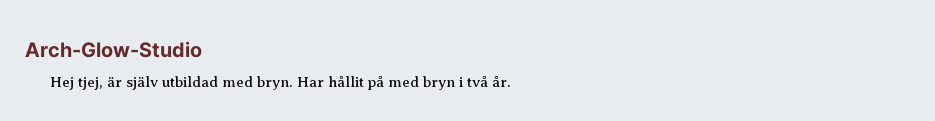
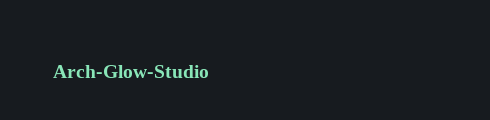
[49,76,512,90] // Hej tjej, är själv utbildad med bryn. Har hållit på med bryn i två år. -> (209, 71) none

